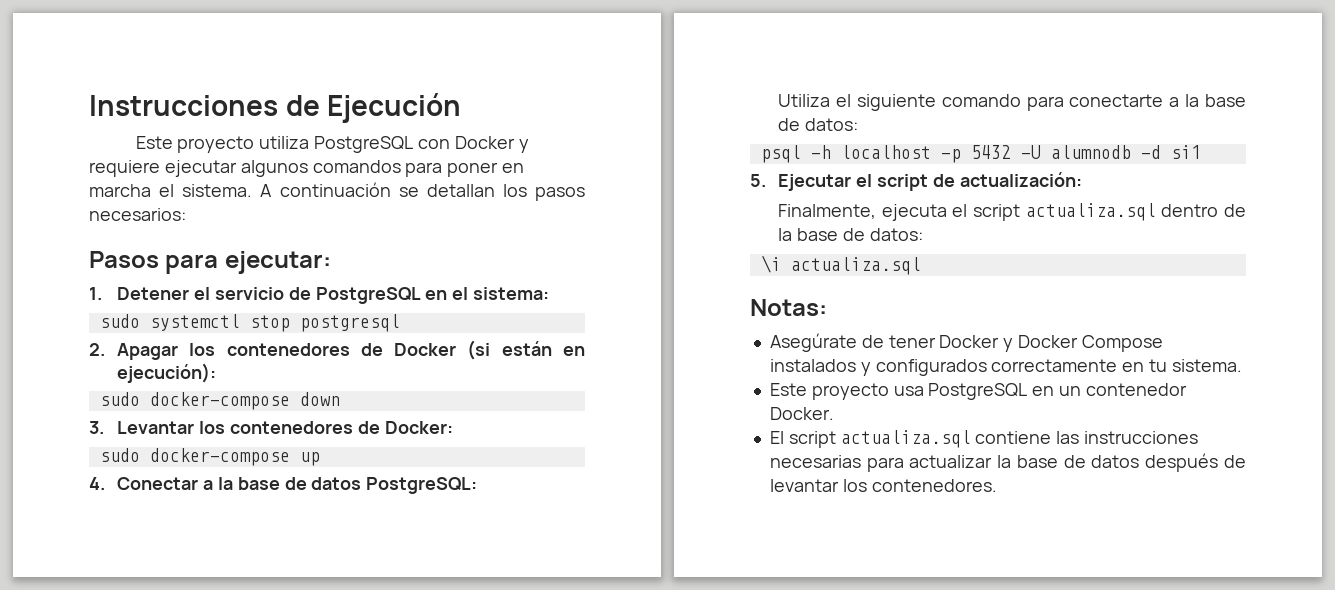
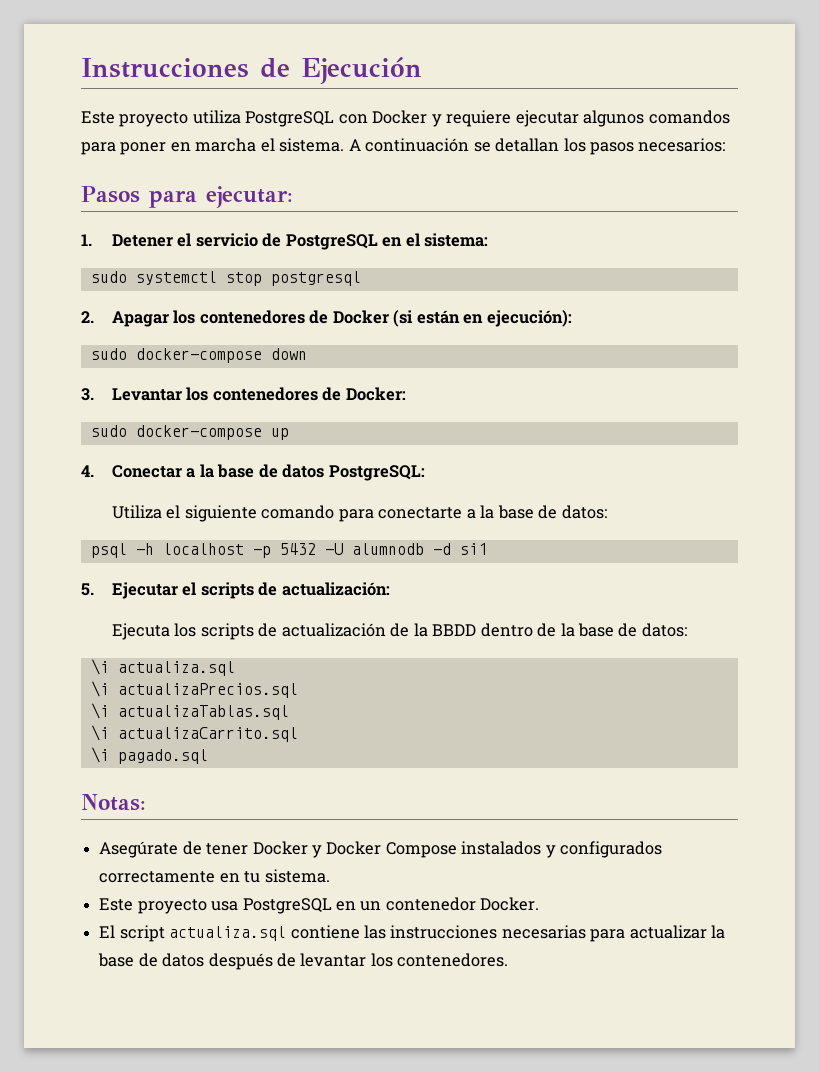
[876,174,928,191] script -> [200,582,254,599] scripts
[778,203,1156,221] Finalmente, ejecuta el script actualiza.sql -> [111,623,477,640] Ejecuta los scripts de actualización de la BBDD
(921, 266) none -> [90,681,298,698] [90,703,289,720] [90,725,298,742] [90,747,208,764] // \i actualizaPrecios.sql // \i actualizaTablas.sql // \i actualizaCarrito.sql // \i pagado.sql

